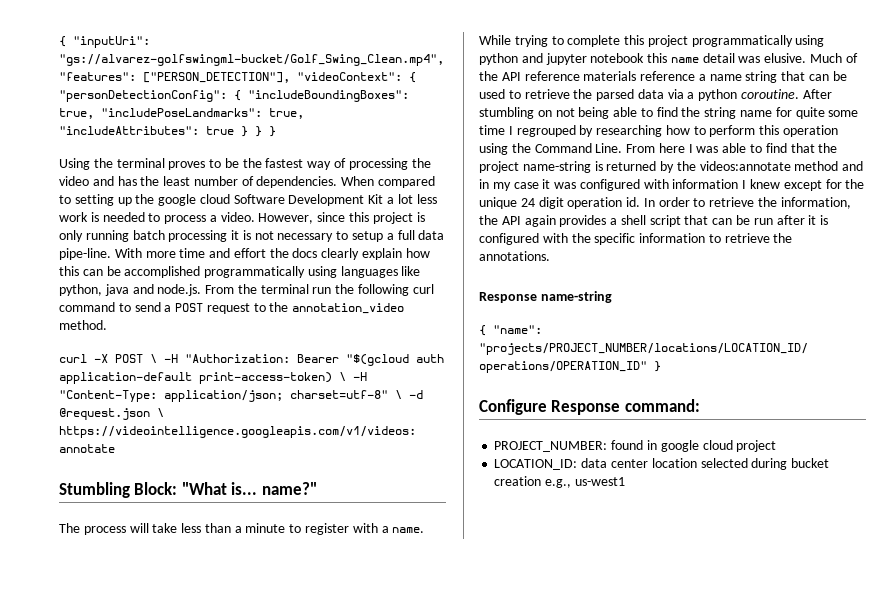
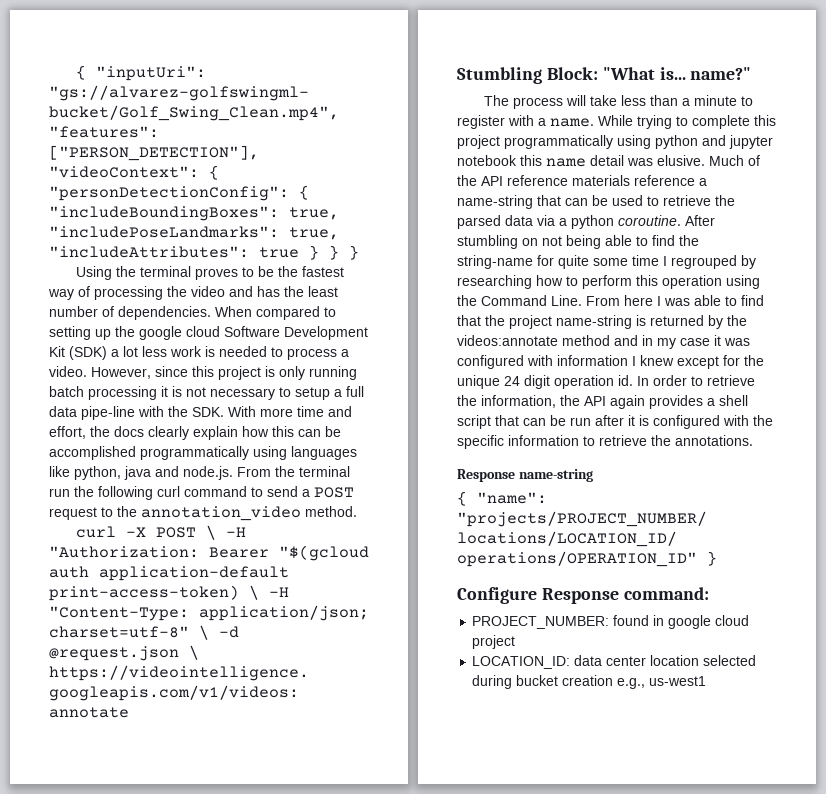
(384, 199) none -> [69,346,107,360] (SDK)
[59,248,111,260] pipe-line. -> [81,406,224,420] pipe-line with the SDK.
[233,248,266,258] effort -> [49,426,86,439] effort,
[709,71,778,83] name string -> [457,195,533,209] name-string
[704,107,773,119] string name -> [457,255,533,269] string-name

